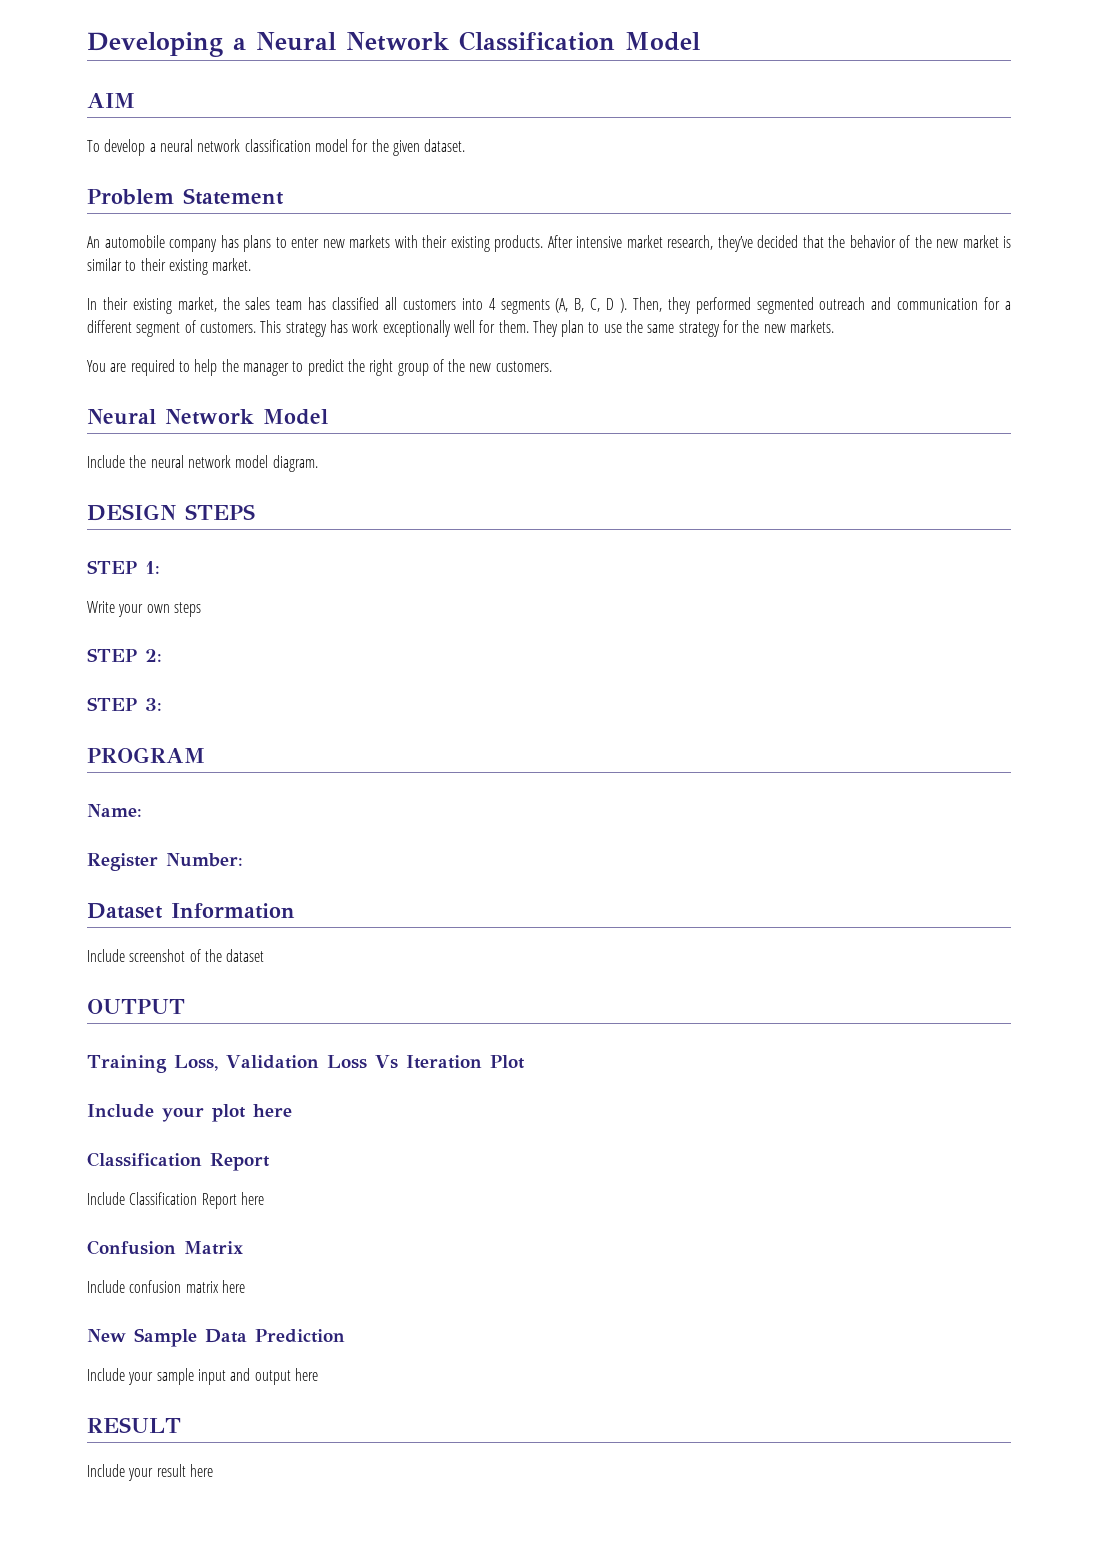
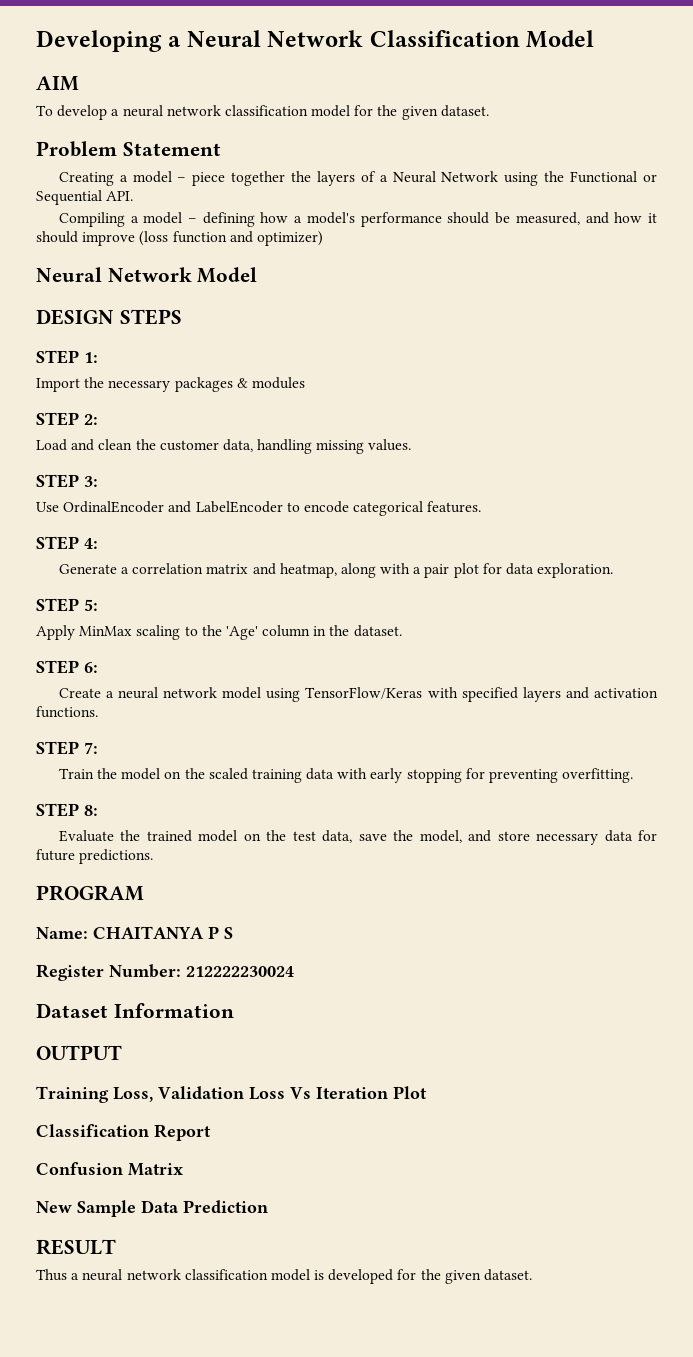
[87,235,1011,252] [87,258,252,275] [87,297,1012,314] [87,320,835,337] [87,359,552,376] [87,409,328,425] [87,455,318,472] [87,504,255,521] [87,560,160,574] [87,601,201,617] [87,648,162,662] [87,697,162,711] An automobile company has plans to enter new markets with their existing products. After intensive market research, they’ve decided that the behavior of the new market is similar to their existing market. // In their existing market, the sales team has classified all customers into 4 segments (A, B, C, D ). Then, they performed segmented outreach and communication for a different segment of customers. This strategy has work exceptionally well for them. They plan to use the same strategy for the new markets. // You are required to help the manager to predict the right group of the new customers. // Neural Network Model // Include the neural network model diagram. // DESIGN STEPS // STEP 1: // Write your own steps // STEP 2: // STEP 3: -> [58,171,657,186] [36,190,134,205] [58,212,657,227] [36,231,323,246] [36,267,258,283] [36,309,182,325] [36,350,98,364] [36,377,305,392] [36,412,98,426] [36,439,412,454] [36,474,98,488] [36,501,482,516] [36,536,98,550] [58,563,614,578] [36,598,98,612] [36,625,402,640] [36,660,98,674] [58,687,658,702] [36,706,98,718] [36,741,98,755] [58,768,634,783] [36,803,98,817] [58,830,657,845] [36,849,154,864] Creating a model – piece together the layers of a Neural Network using the Functional or Sequential API. // Compiling a model – defining how a model's performance should be measured, and how it should improve (loss function and optimizer) // Neural Network Model // DESIGN STEPS // STEP 1: // Import the necessary packages & modules // STEP 2: // Load and clean the customer data, handling missing values. // STEP 3: // Use OrdinalEncoder and LabelEncoder to encode categorical features. // STEP 4: // Generate a correlation matrix and heatmap, along with a pair plot for data exploration. // STEP 5: // Apply MinMax scaling to the 'Age' column in the dataset. // STEP 6: // Create a neural network model using TensorFlow/Keras with specified layers and activation functions. // STEP 7: // Train the model on the scaled training data with early stopping for preventing overfitting. // STEP 8: // Evaluate the trained model on the test data, save the model, and store necessary data for future predictions.
(142, 810) none -> [93,926,233,939] CHAITANYA P S
(243, 860) none -> [186,966,294,977] 212222230024
[87,949,265,962] // Include screenshot of the dataset -> (234, 1010) none
[87,1104,292,1122] [87,1152,270,1171] [87,1192,264,1209] [87,1240,243,1255] [87,1280,245,1293] [87,1328,345,1347] [87,1368,318,1385] [87,1417,181,1433] [87,1464,213,1481] Include your plot here // Classification Report // Include Classification Report here // Confusion Matrix // Include confusion matrix here // New Sample Data Prediction // Include your sample input and output here // RESULT // Include your result here -> [36,1124,211,1141] [36,1162,183,1176] [36,1200,268,1217] [36,1239,116,1255] [36,1269,533,1284] Classification Report // Confusion Matrix // New Sample Data Prediction // RESULT // Thus a neural network classification model is developed for the given dataset.

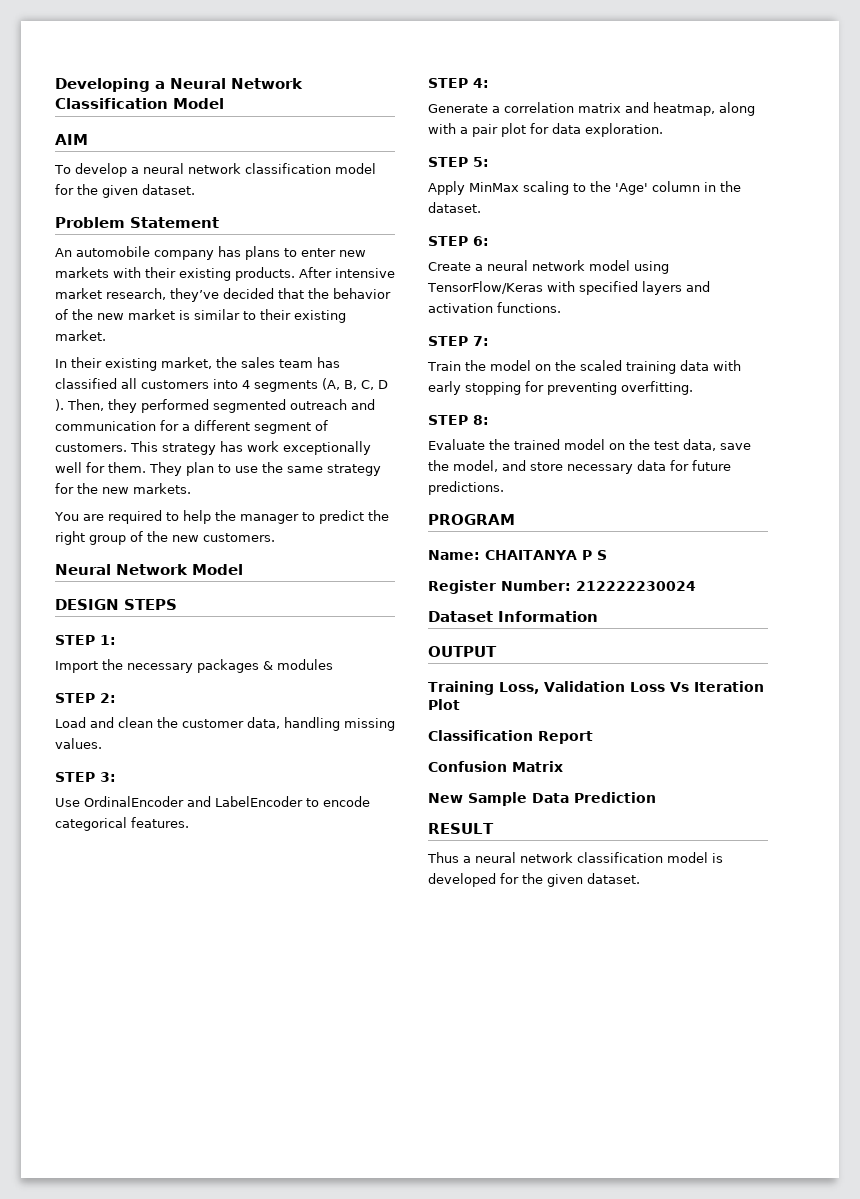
[58,171,657,186] [36,190,134,205] [58,212,657,227] [36,231,323,246] Creating a model – piece together the layers of a Neural Network using the Functional or Sequential API. // Compiling a model – defining how a model's performance should be measured, and how it should improve (loss function and optimizer) -> [55,246,366,260] [55,267,395,281] [55,288,391,302] [55,309,346,323] [55,330,106,341] [55,357,340,371] [55,378,388,392] [55,399,375,413] [55,420,328,434] [55,441,371,455] [55,462,381,476] [55,483,191,494] [54,510,389,524] [55,531,275,545] An automobile company has plans to enter new markets with their existing products. After intensive market research, they’ve decided that the behavior of the new market is similar to their existing market. // In their existing market, the sales team has classified all customers into 4 segments (A, B, C, D ). Then, they performed segmented outreach and communication for a different segment of customers. This strategy has work exceptionally well for them. They plan to use the same strategy for the new markets. // You are required to help the manager to predict the right group of the new customers.

